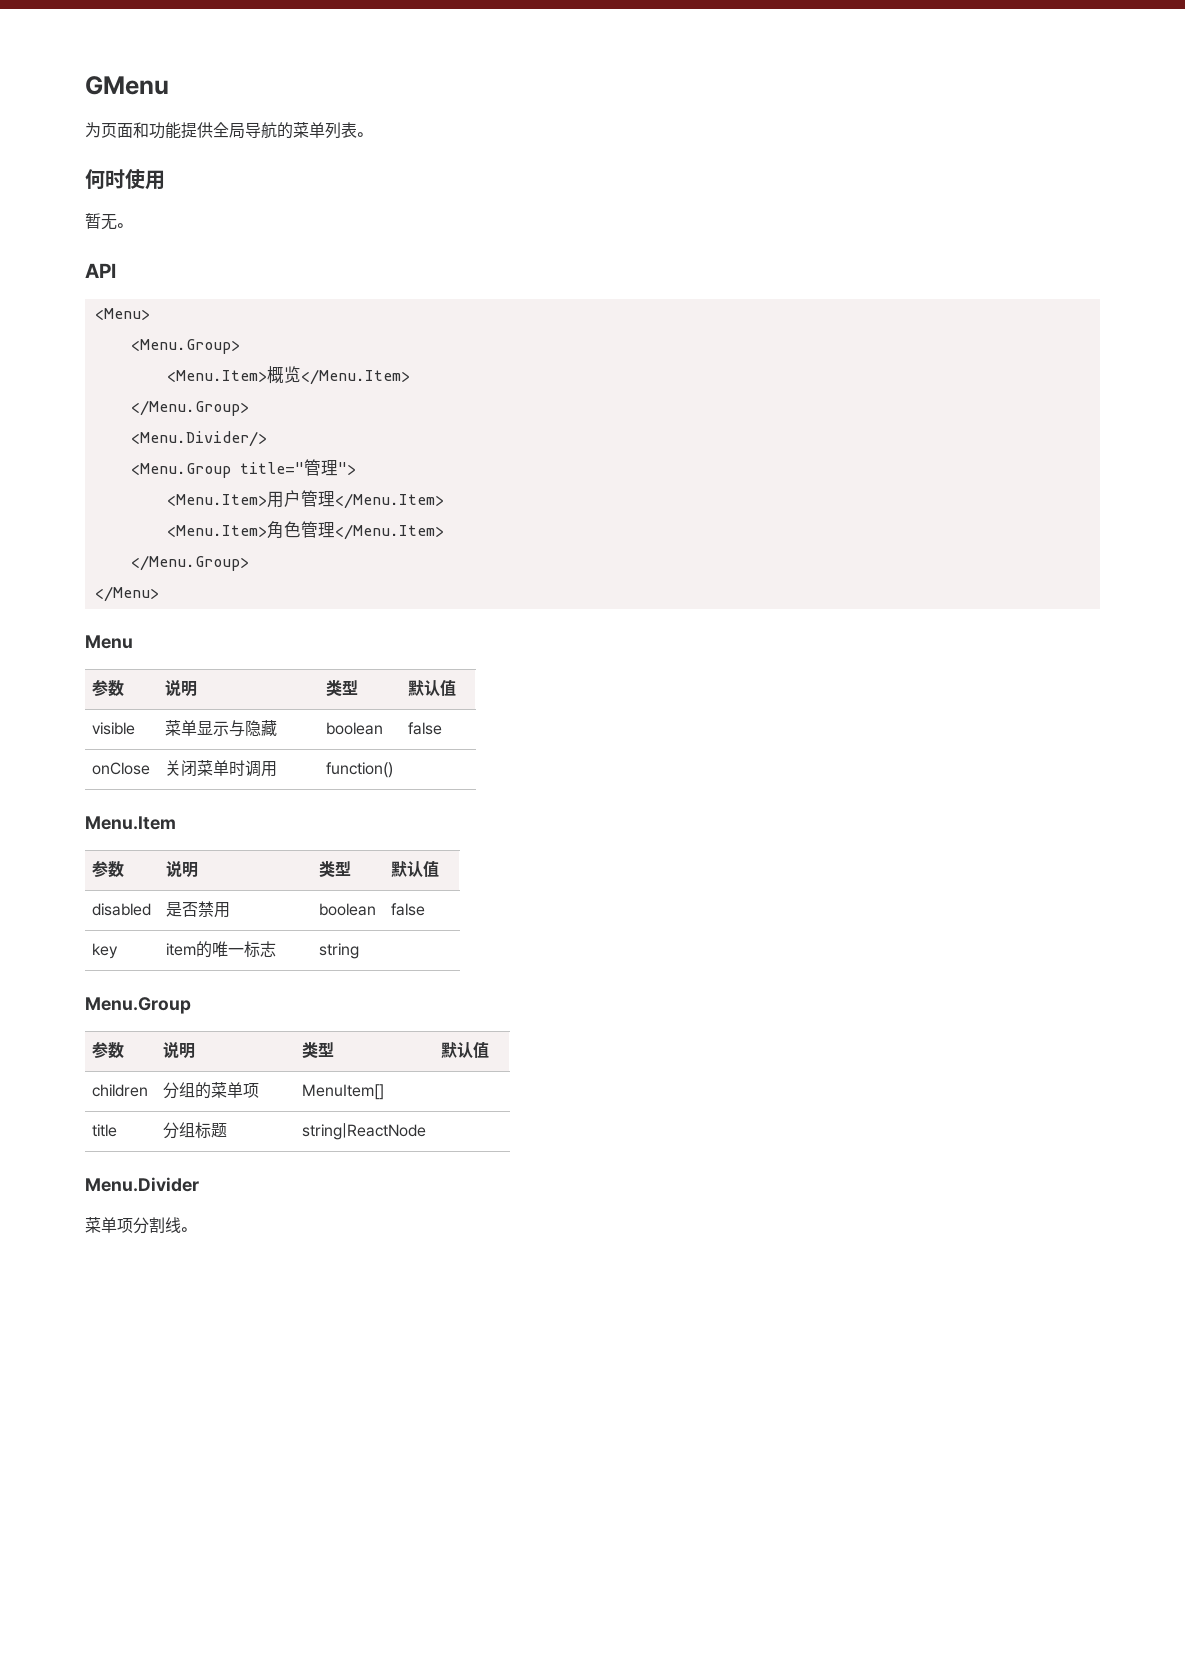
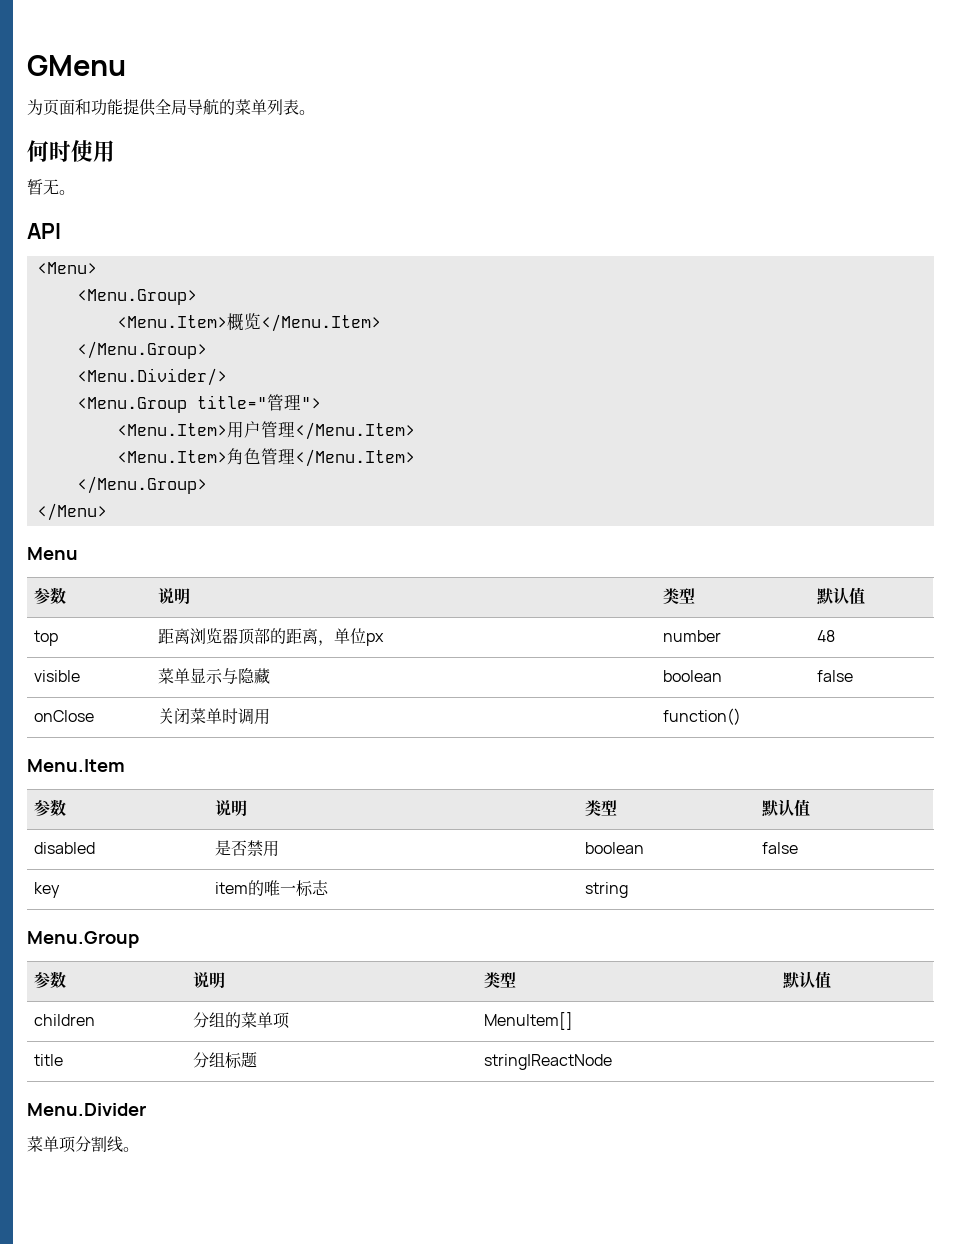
(457, 688) none -> [34,630,59,646] [158,628,385,646] [663,630,722,642] [817,630,836,642] // top | 距离浏览器顶部的距离，单位px | number | 48

